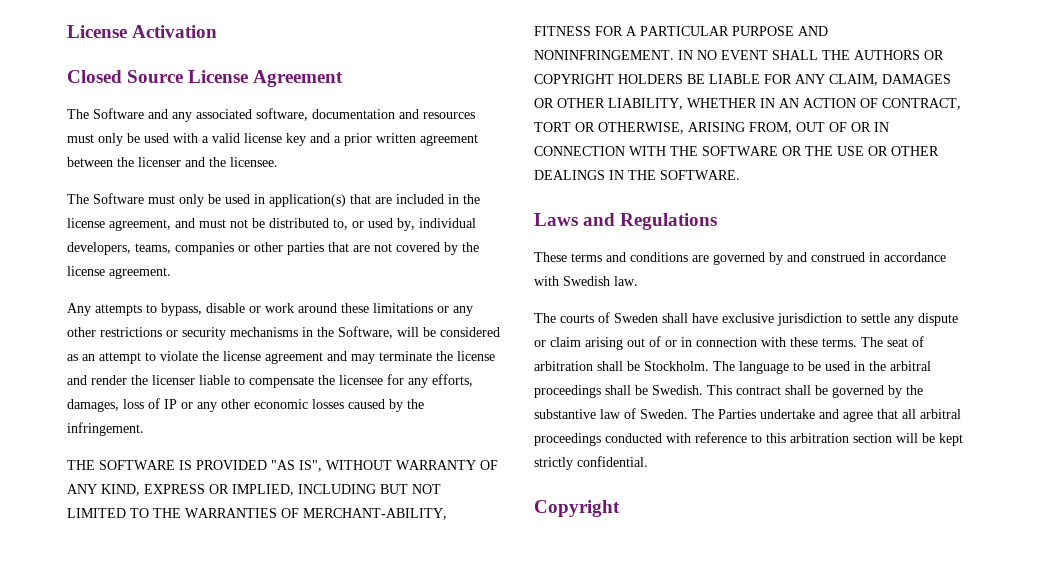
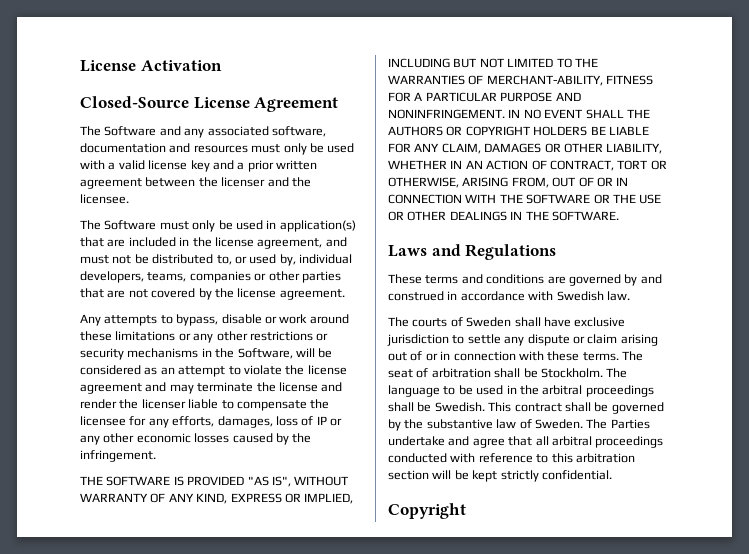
[67,70,184,83] Closed Source -> [80,96,189,108] Closed-Source

